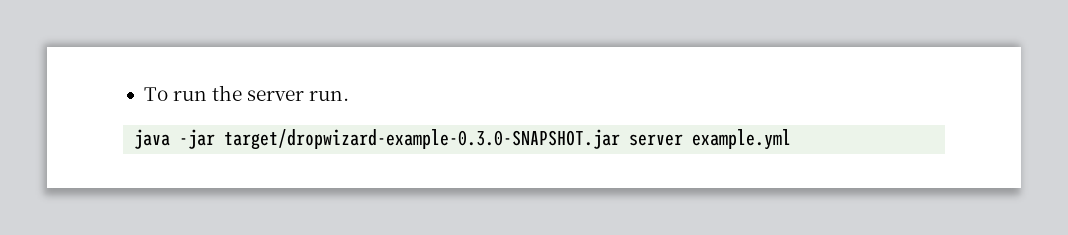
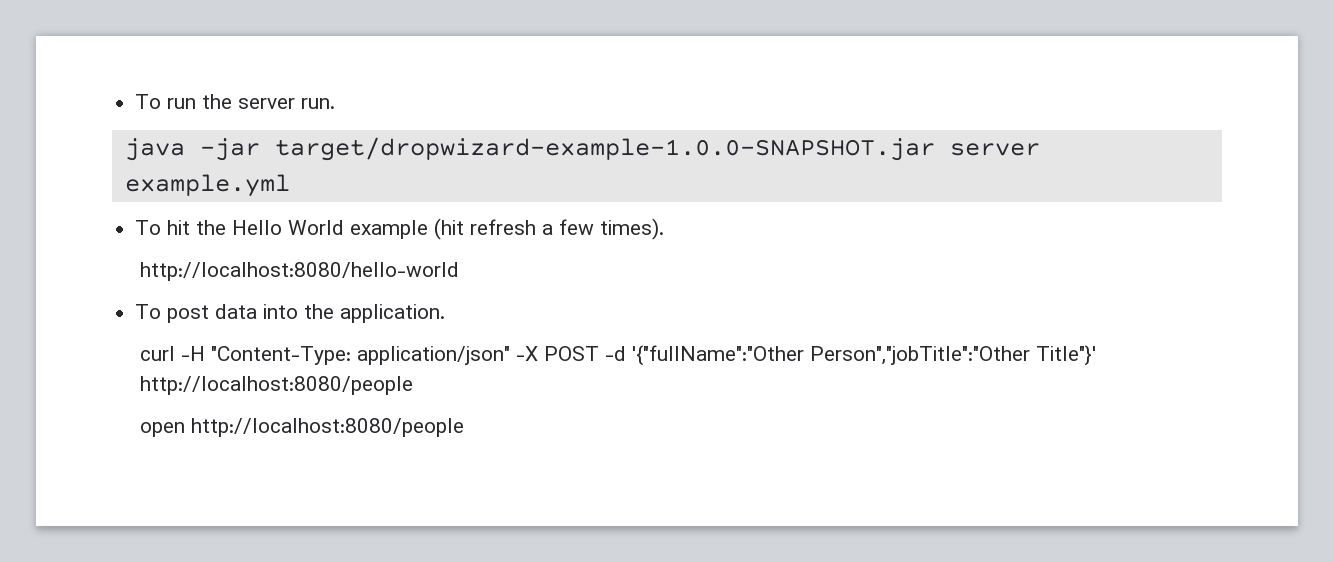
[224,129,621,150] target/dropwizard-example-0.3.0-SNAPSHOT.jar -> [274,137,935,161] target/dropwizard-example-1.0.0-SNAPSHOT.jar
(792, 139) none -> [135,218,665,240] [139,262,459,281] [135,304,446,323] [139,345,1096,366] [139,376,413,395] [139,418,464,437] // To hit the Hello World example (hit refresh a few times). // http://localhost:8080/hello-world // To post data into the application. // curl -H "Content-Type: application/json" -X POST -d '{"fullName":"Other Person","jobTitle":"Other Title"}' http://localhost:8080/people // open http://localhost:8080/people

